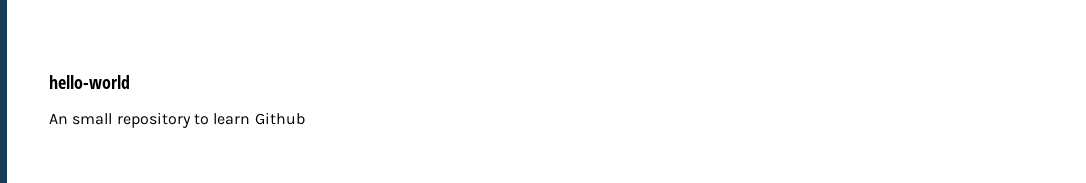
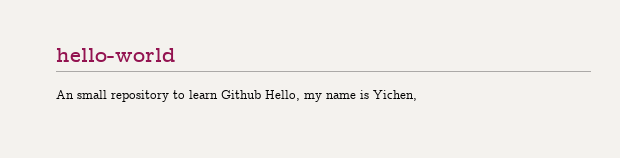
(305, 118) none -> [265,90,417,102] Hello, my name is Yichen,

